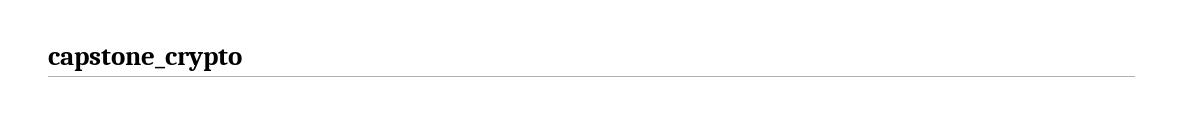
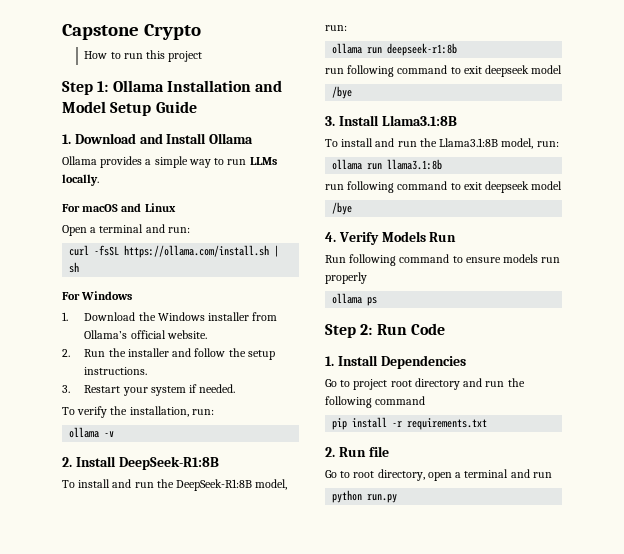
[48,49,242,71] capstone_crypto -> [62,24,201,40] [84,50,203,62] [62,80,283,95] [62,101,197,116] [62,133,254,144] [62,156,277,168] [62,174,99,186] [62,203,176,212] [62,224,190,236] [69,245,280,258] [69,262,80,273] [62,291,133,300] [62,312,278,321] [84,330,207,339] [62,348,275,360] [84,367,148,375] [62,384,236,396] [62,406,214,418] [69,427,115,438] [62,456,219,470] [62,479,288,491] [325,25,347,31] [332,43,458,56] [325,65,563,77] [332,86,353,99] [325,115,457,126] [325,138,559,149] [332,159,443,170] [325,181,563,193] [332,202,353,215] [325,231,457,245] [325,254,561,266] [325,272,367,284] [332,293,378,306] [325,323,445,338] [325,355,466,369] [325,378,525,390] [325,396,426,408] [332,417,488,430] [325,446,389,457] [325,469,552,481] [332,490,398,503] Capstone Crypto // How to run this project // Step 1: Ollama Installation and Model Setup Guide // 1. Download and Install Ollama // Ollama provides a simple way to run LLMs locally. // For macOS and Linux // Open a terminal and run: // curl -fsSL https://ollama.com/install.sh | sh // For Windows // 1. Download the Windows installer from Ollama’s official website. // 2. Run the installer and follow the setup instructions. // 3. Restart your system if needed. // To verify the installation, run: // ollama -v // 2. Install DeepSeek-R1:8B // To install and run the DeepSeek-R1:8B model, run: // ollama run deepseek-r1:8b // run following command to exit deepseek model // /bye // 3. Install Llama3.1:8B // To install and run the Llama3.1:8B model, run: // ollama run llama3.1:8b // run following command to exit deepseek model // /bye // 4. Verify Models Run // Run following command to ensure models run properly // ollama ps // Step 2: Run Code // 1. Install Dependencies // Go to project root directory and run the following command // pip install -r requirements.txt // 2. Run file // Go to root directory, open a terminal and run // python run.py

